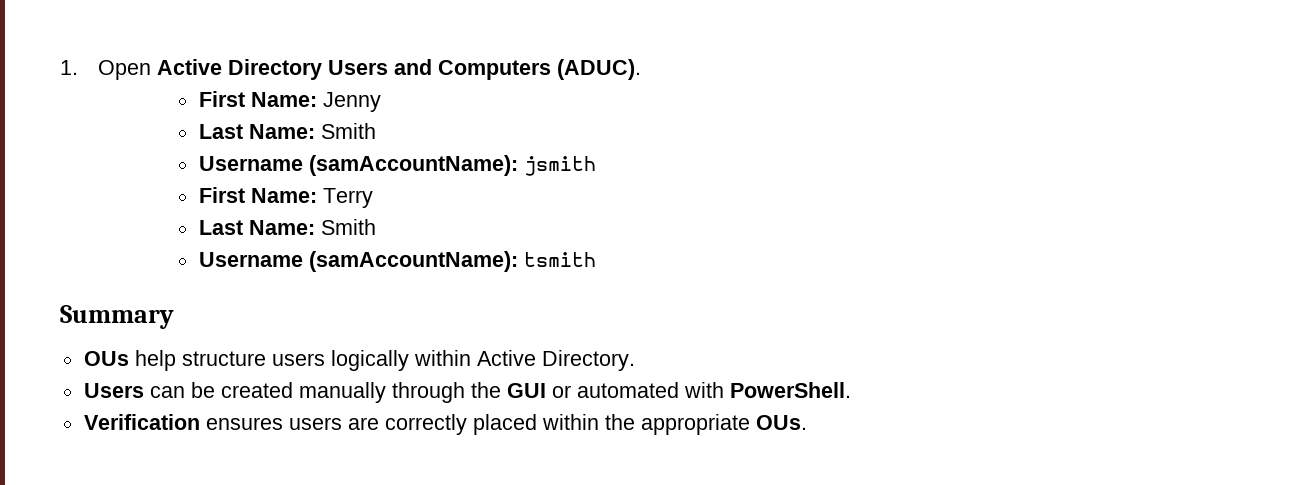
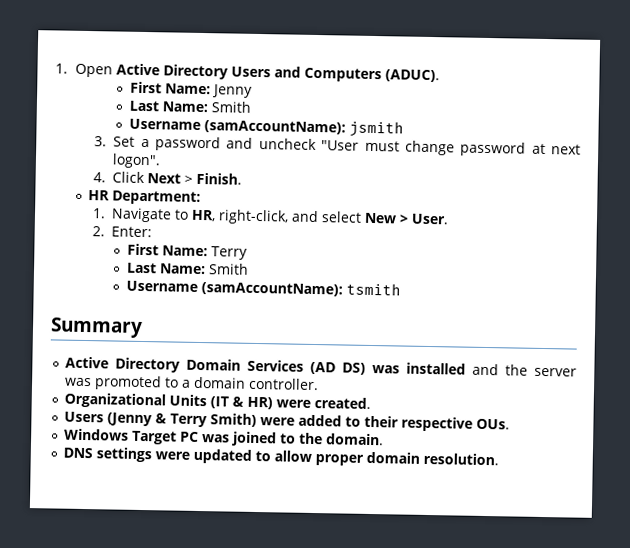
(596, 166) none -> [93,136,581,157] [112,153,162,169] [92,171,243,185] [88,190,202,206] [91,207,450,225] [91,226,153,238] // 3. Set a password and uncheck "User must change password at next logon". // 4. Click Next > Finish. // HR Department: // 1. Navigate to HR, right-click, and select New > User. // 2. Enter:
[83,350,635,371] [83,382,851,403] [83,414,807,435] OUs help structure users logically within Active Directory. // Users can be created manually through the GUI or automated with PowerShell. // Verification ensures users are correctly placed within the appropriate OUs. -> [65,356,577,377] [65,375,320,391] [64,392,372,410] [64,411,511,432] [64,428,385,447] [63,447,500,466] Active Directory Domain Services (AD DS) was installed and the server was promoted to a domain controller. // Organizational Units (IT & HR) were created. // Users (Jenny & Terry Smith) were added to their respective OUs. // Windows Target PC was joined to the domain. // DNS settings were updated to allow proper domain resolution.

